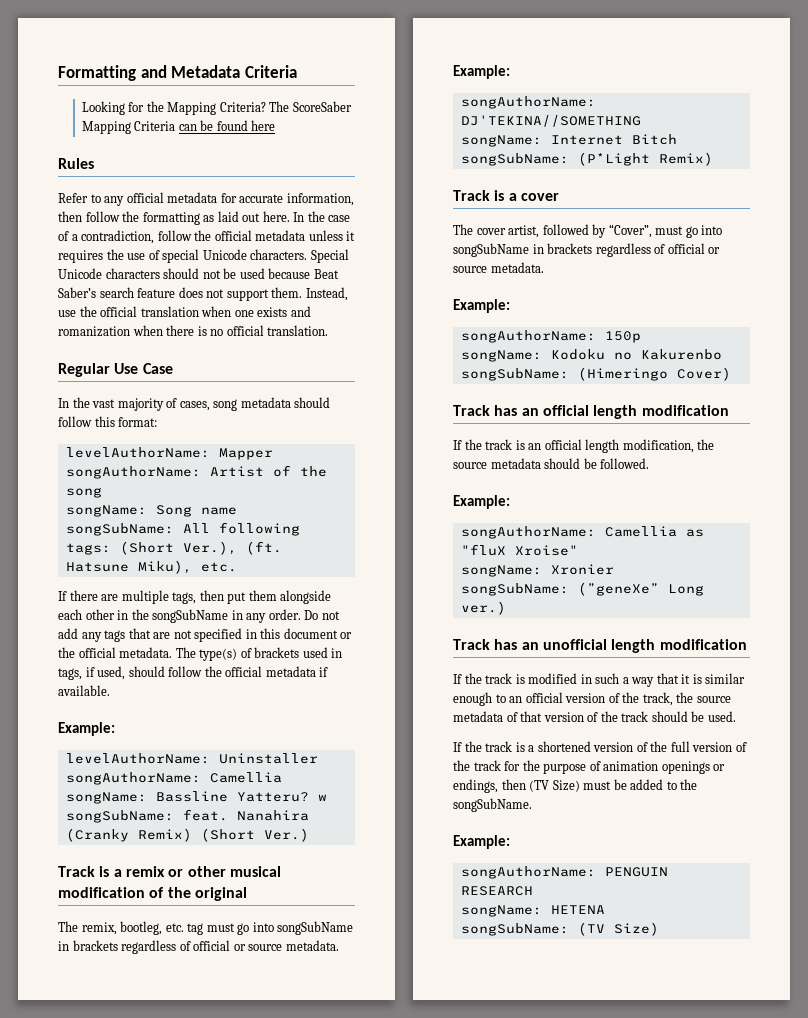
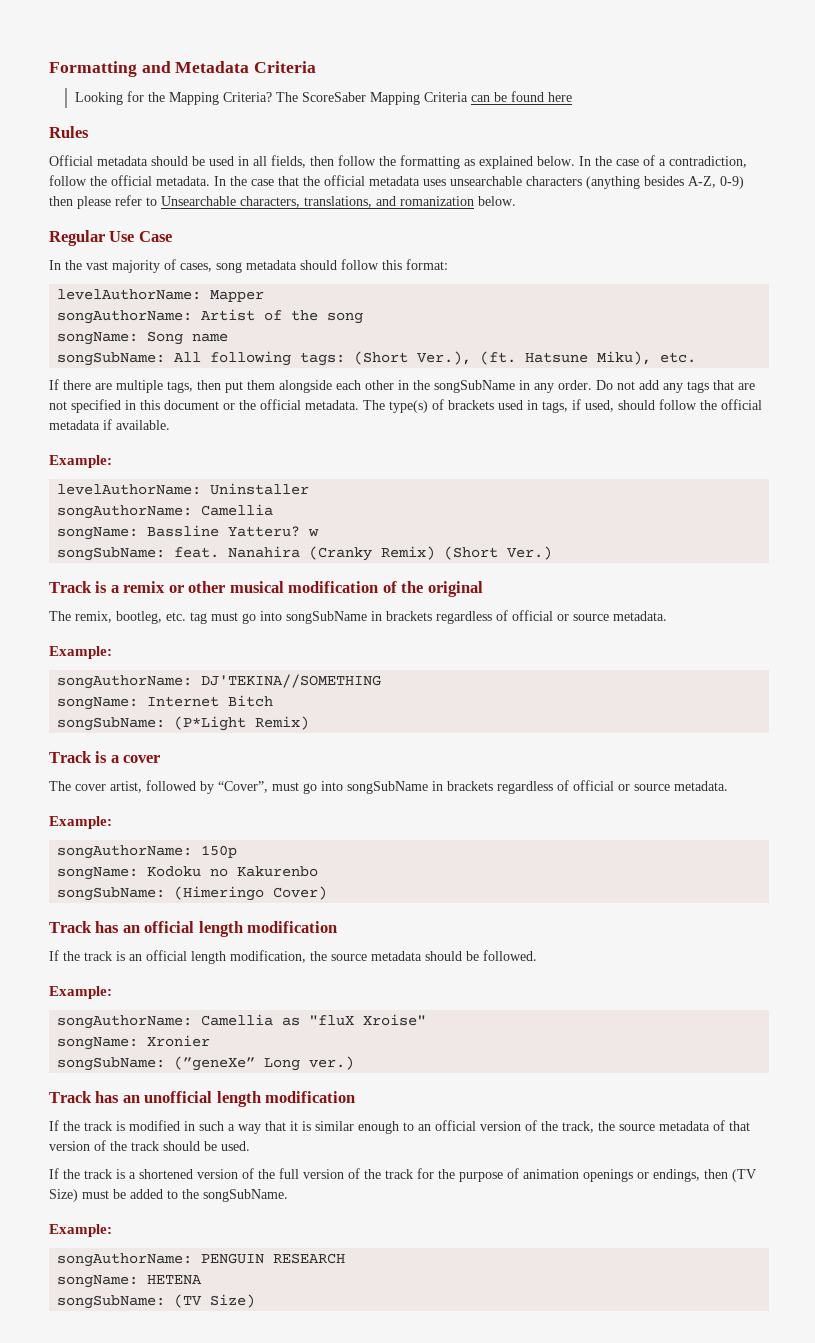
[58,192,354,206] Refer to any official metadata for accurate information, -> [49,155,306,168] Official metadata should be used in all fields,
[217,211,290,222] laid out here. -> [479,156,575,169] explained below.
[255,230,356,241] [58,249,349,263] [58,268,339,279] [58,287,348,301] [58,306,311,317] [58,325,329,337] metadata unless it requires the use of special Unicode characters. Special Unicode characters should not be used because Beat Saber’s search feature does not support them. Instead, use the official translation when one exists and romanization when there is no official translation. -> [156,175,744,189] [49,195,516,209] metadata. In the case that the official metadata uses unsearchable characters (anything besides A-Z, 0-9) then please refer to Unsearchable characters, translations, and romanization below.

